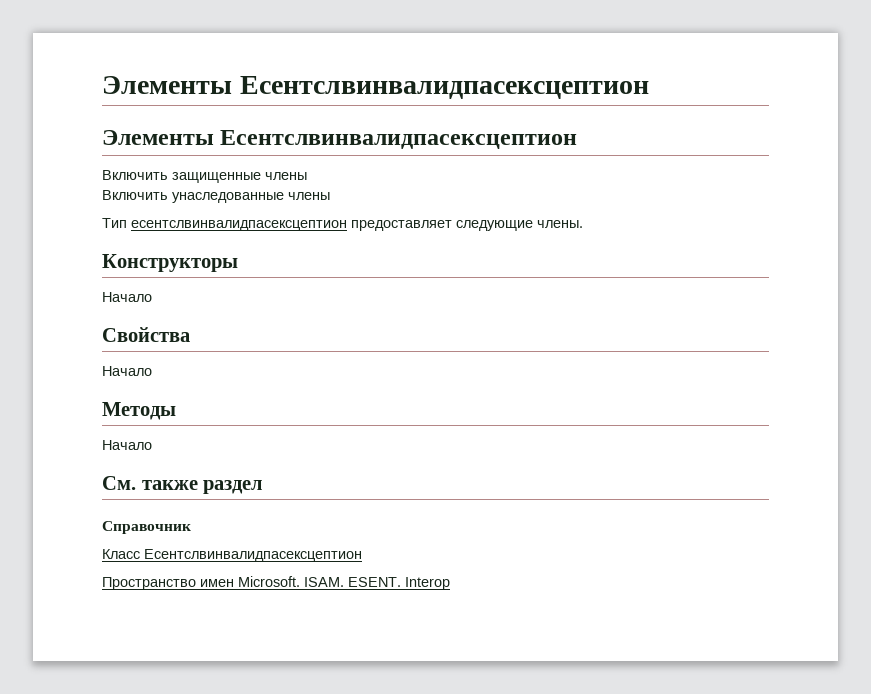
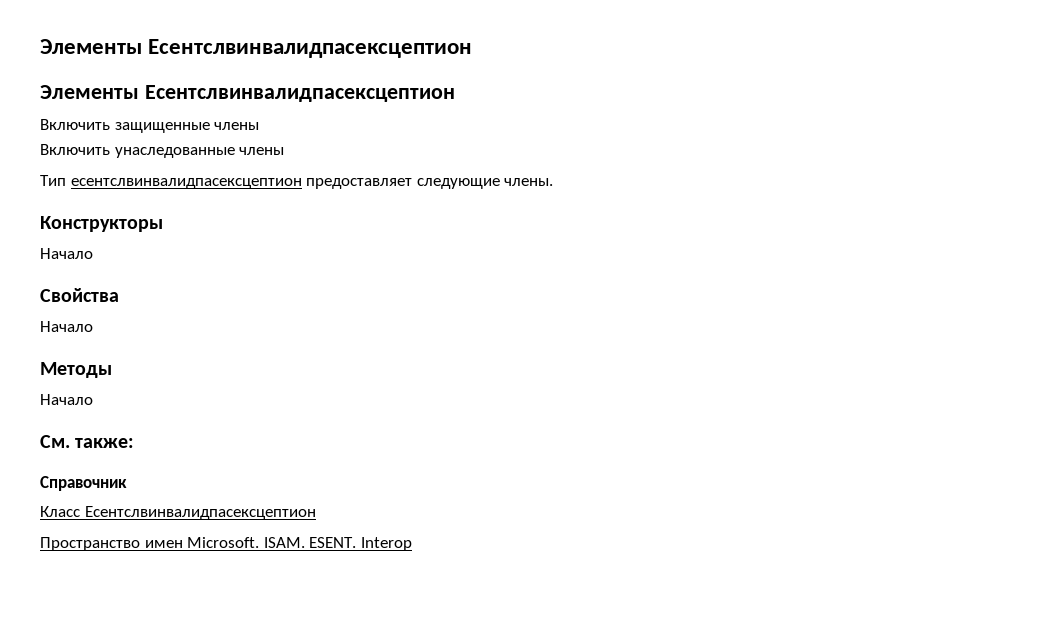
[141,480,264,494] также раздел -> [75,438,135,448] также:

